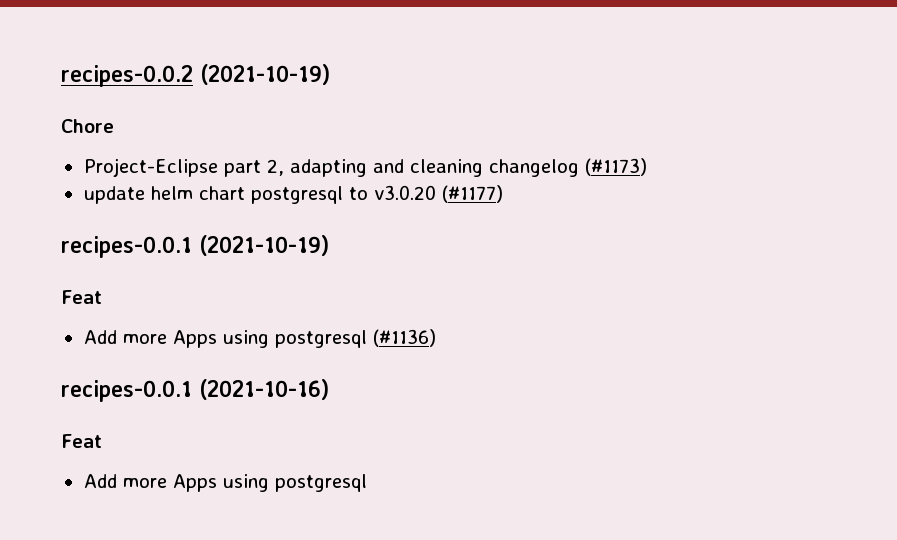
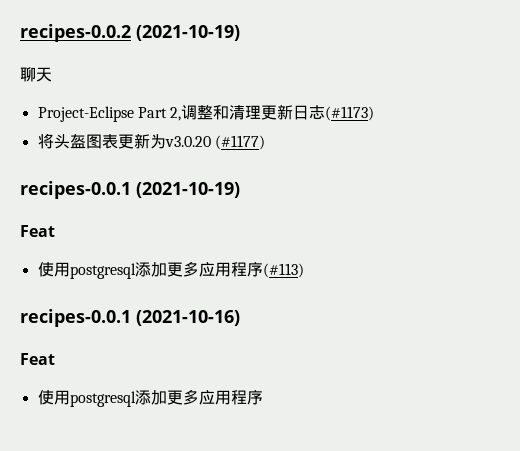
[61,119,114,133] Chore -> [20,67,52,82] 聊天
[223,158,647,177] [83,186,368,204] part 2, adapting and cleaning changelog (#1173) // update helm chart postgresql to -> [137,104,375,121] [37,133,166,149] Part 2,调整和清理更新日志(#1173) // 将头盔图表更新为
[83,329,436,348] [61,379,329,402] [61,434,102,448] [83,474,367,492] Add more Apps using postgresql (#1136) // recipes-0.0.1 (2021-10-16) // Feat // Add more Apps using postgresql -> [37,261,304,279] [20,309,240,327] [20,353,55,365] [37,389,263,407] 使用postgresql添加更多应用程序(#113) // recipes-0.0.1 (2021-10-16) // Feat // 使用postgresql添加更多应用程序

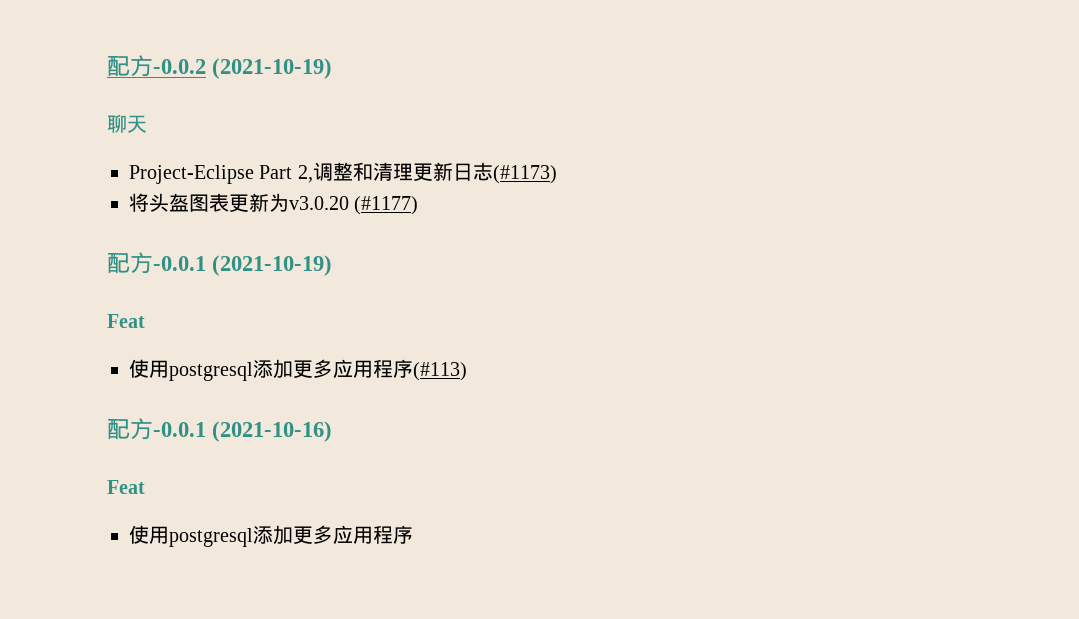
[20,24,131,42] recipes-0.0.2 -> [107,55,206,77] 配方-0.0.2
[20,181,131,199] recipes-0.0.1 -> [107,252,206,274] 配方-0.0.1
[20,309,131,327] recipes-0.0.1 -> [107,418,206,440] 配方-0.0.1

